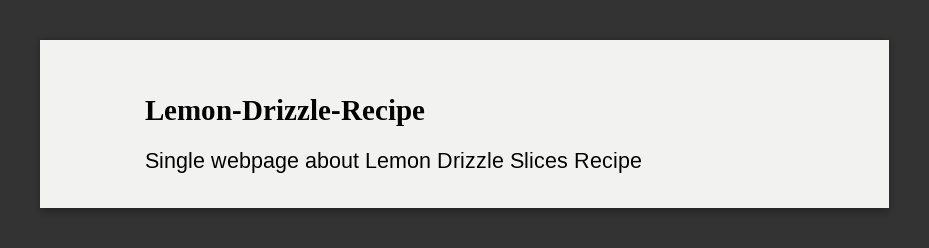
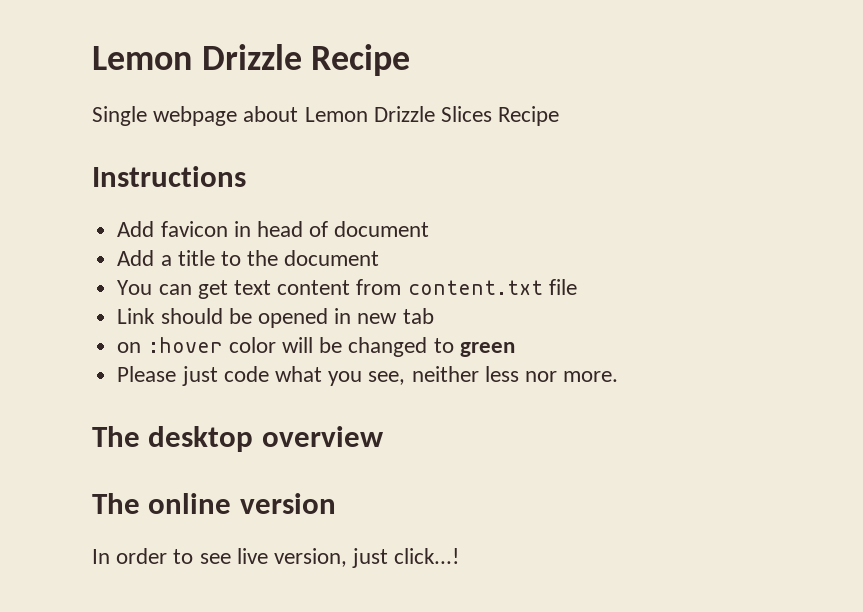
[145,99,425,126] Lemon-Drizzle-Recipe -> [92,44,411,76] Lemon Drizzle Recipe
(642, 162) none -> [92,166,246,187] [117,221,430,237] [117,250,380,266] [117,279,577,299] [117,308,434,328] [117,337,515,357] [117,366,619,386] [92,426,383,452] [92,493,336,514] [92,548,460,568] // Instructions // Add favicon in head of document // Add a title to the document // You can get text content from content.txt file // Link should be opened in new tab // on :hover color will be changed to green // Please just code what you see, neither less nor more. // The desktop overview // The online version // In order to see live version, just click...!

